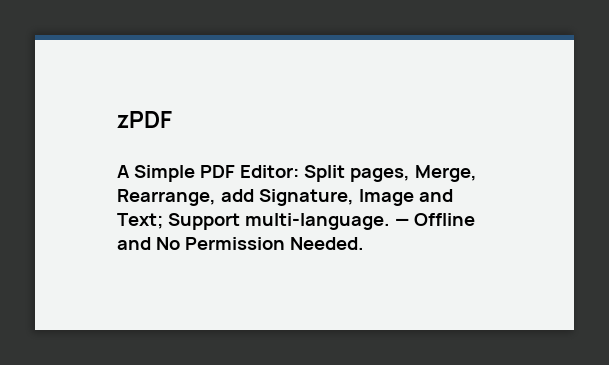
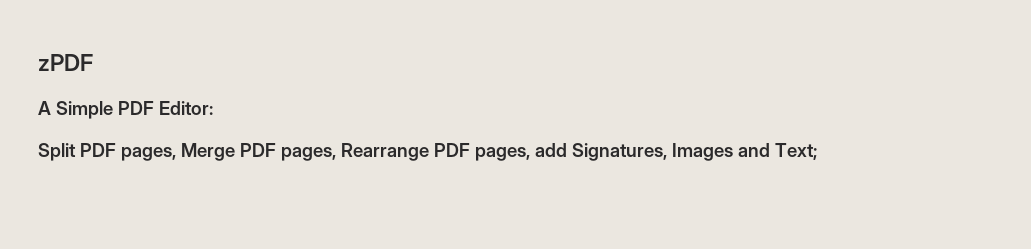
[303,165,477,182] [117,189,453,206] [117,213,475,230] [117,237,364,250] Split pages, Merge, Rearrange, add Signature, Image and Text; Support multi-language. — Offline and No Permission Needed. -> [38,143,817,161] // Split PDF pages, Merge PDF pages, Rearrange PDF pages, add Signatures, Images and Text;

